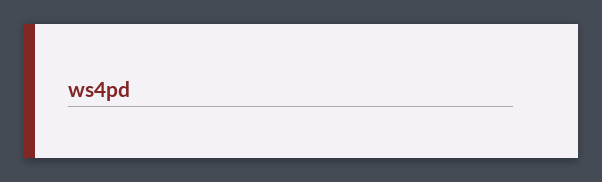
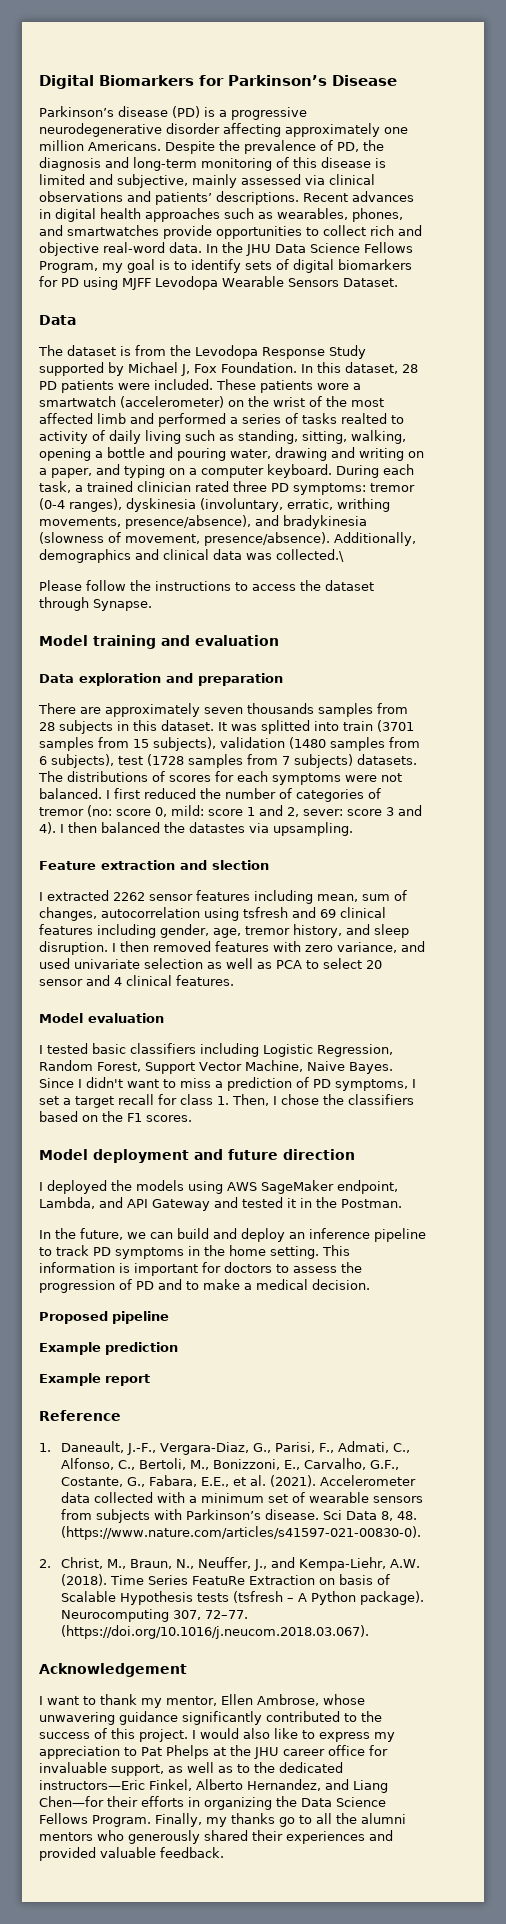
[68,81,130,101] ws4pd -> [39,75,397,89] [39,106,307,120] [39,123,408,137] [39,140,384,154] [39,157,386,171] [39,174,375,188] [39,191,414,205] [39,208,403,222] [39,225,422,239] [39,242,413,256] [39,259,412,273] [39,276,398,290] [39,315,76,325] [38,345,366,359] [39,362,418,376] [39,379,361,393] [39,396,384,408] [39,413,404,427] [39,430,406,444] [39,447,424,461] [39,464,414,478] [39,481,415,495] [39,498,390,512] [39,515,367,529] [39,532,416,546] [39,549,344,563] [39,580,374,591] [39,597,152,611] [39,635,279,649] [39,673,283,686] [38,703,408,717] [39,720,414,734] [39,737,420,751] [39,754,417,768] [38,771,402,785] [39,788,381,802] [39,805,422,817] [39,822,353,836] [39,860,269,870] [39,890,407,904] [39,907,386,921] [39,924,409,938] [39,941,425,955] [39,958,382,969] [39,975,234,986] [39,1013,164,1023] [39,1043,393,1057] [39,1060,393,1074] [39,1077,416,1091] [39,1094,414,1108] [39,1111,192,1122] [39,1149,355,1163] [39,1180,398,1194] [39,1197,402,1211] [39,1228,426,1242] [39,1245,350,1259] [39,1262,362,1276] [39,1279,370,1293] [39,1311,169,1324] [39,1342,178,1355] [39,1373,150,1386] [39,1410,121,1421] [39,1441,411,1455] [61,1458,400,1470] [61,1475,417,1487] [61,1492,424,1503] [61,1509,418,1523] [61,1526,422,1540] [39,1557,421,1571] [61,1574,391,1586] [61,1591,425,1605] [61,1609,249,1622] [61,1625,370,1639] [39,1663,187,1677] [39,1694,365,1708] [39,1711,382,1725] [39,1728,395,1742] [39,1745,388,1759] [39,1762,343,1776] [39,1779,388,1793] [39,1796,386,1810] [39,1813,406,1827] [39,1830,393,1844] [39,1847,224,1861] Digital Biomarkers for Parkinson’s Disease // Parkinson’s disease (PD) is a progressive neurodegenerative disorder affecting approximately one million Americans. Despite the prevalence of PD, the diagnosis and long-term monitoring of this disease is limited and subjective, mainly assessed via clinical observations and patients’ descriptions. Recent advances in digital health approaches such as wearables, phones, and smartwatches provide opportunities to collect rich and objective real-word data. In the JHU Data Science Fellows Program, my goal is to identify sets of digital biomarkers for PD using MJFF Levodopa Wearable Sensors Dataset. // Data // The dataset is from the Levodopa Response Study supported by Michael J, Fox Foundation. In this dataset, 28 PD patients were included. These patients wore a smartwatch (accelerometer) on the wrist of the most affected limb and performed a series of tasks realted to activity of daily living such as standing, sitting, walking, opening a bottle and pouring water, drawing and writing on a paper, and typing on a computer keyboard. During each task, a trained clinician rated three PD symptoms: tremor (0-4 ranges), dyskinesia (involuntary, erratic, writhing movements, presence/absence), and bradykinesia (slowness of movement, presence/absence). Additionally, demographics and clinical data was collected.\ // Please follow the instructions to access the dataset through Synapse. // Model training and evaluation // Data exploration and preparation // There are approximately seven thousands samples from 28 subjects in this dataset. It was splitted into train (3701 samples from 15 subjects), validation (1480 samples from 6 subjects), test (1728 samples from 7 subjects) datasets. The distributions of scores for each symptoms were not balanced. I first reduced the number of categories of tremor (no: score 0, mild: score 1 and 2, sever: score 3 and 4). I then balanced the datastes via upsampling. // Feature extraction and slection // I extracted 2262 sensor features including mean, sum of changes, autocorrelation using tsfresh and 69 clinical features including gender, age, tremor history, and sleep disruption. I then removed features with zero variance, and used univariate selection as well as PCA to select 20 sensor and 4 clinical features. // Model evaluation // I tested basic classifiers including Logistic Regression, Random Forest, Support Vector Machine, Naive Bayes. Since I didn't want to miss a prediction of PD symptoms, I set a target recall for class 1. Then, I chose the classifiers based on the F1 scores. // Model deployment and future direction // I deployed the models using AWS SageMaker endpoint, Lambda, and API Gateway and tested it in the Postman. // In the future, we can build and deploy an inference pipeline to track PD symptoms in the home setting. This information is important for doctors to assess the progression of PD and to make a medical decision. // Proposed pipeline // Example prediction // Example report // Reference // 1. Daneault, J.-F., Vergara-Diaz, G., Parisi, F., Admati, C., Alfonso, C., Bertoli, M., Bonizzoni, E., Carvalho, G.F., Costante, G., Fabara, E.E., et al. (2021). Accelerometer data collected with a minimum set of wearable sensors from subjects with Parkinson’s disease. Sci Data 8, 48. (https://www.nature.com/articles/s41597-021-00830-0). // 2. Christ, M., Braun, N., Neuffer, J., and Kempa-Liehr, A.W. (2018). Time Series FeatuRe Extraction on basis of Scalable Hypothesis tests (tsfresh – A Python package). Neurocomputing 307, 72–77. (https://doi.org/10.1016/j.neucom.2018.03.067). // Acknowledgement // I want to thank my mentor, Ellen Ambrose, whose unwavering guidance significantly contributed to the success of this project. I would also like to express my appreciation to Pat Phelps at the JHU career office for invaluable support, as well as to the dedicated instructors—Eric Finkel, Alberto Hernandez, and Liang Chen—for their efforts in organizing the Data Science Fellows Program. Finally, my thanks go to all the alumni mentors who generously shared their experiences and provided valuable feedback.

